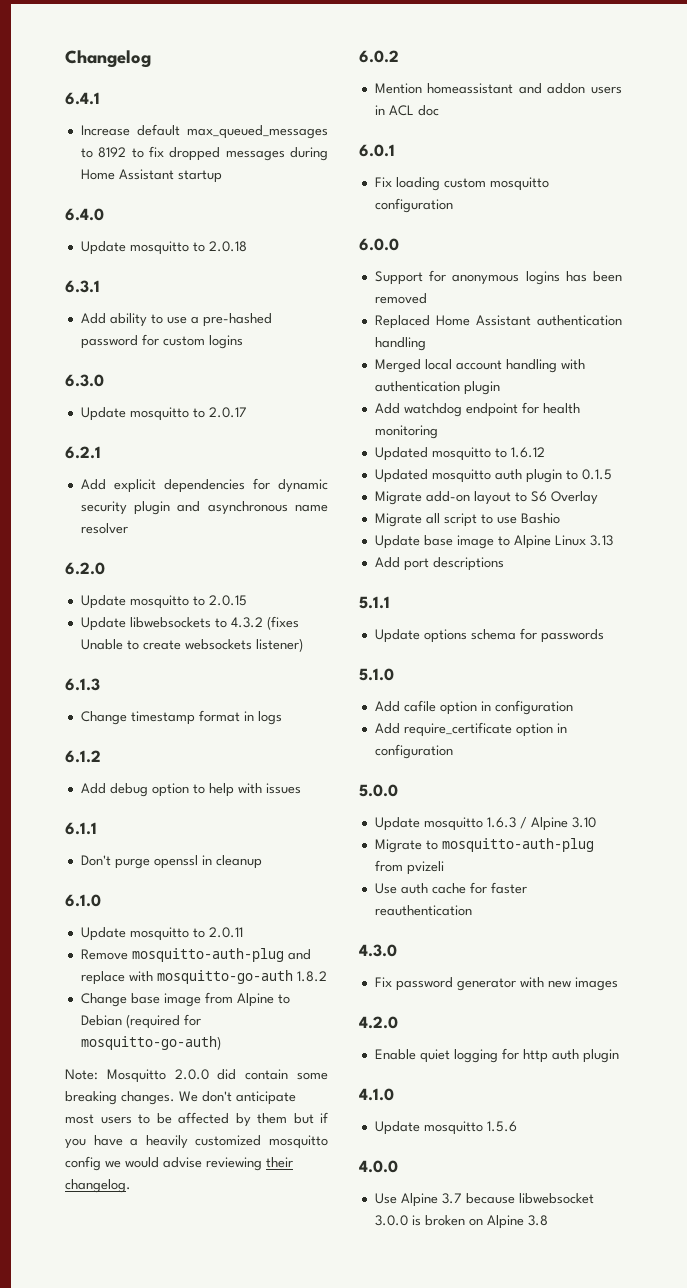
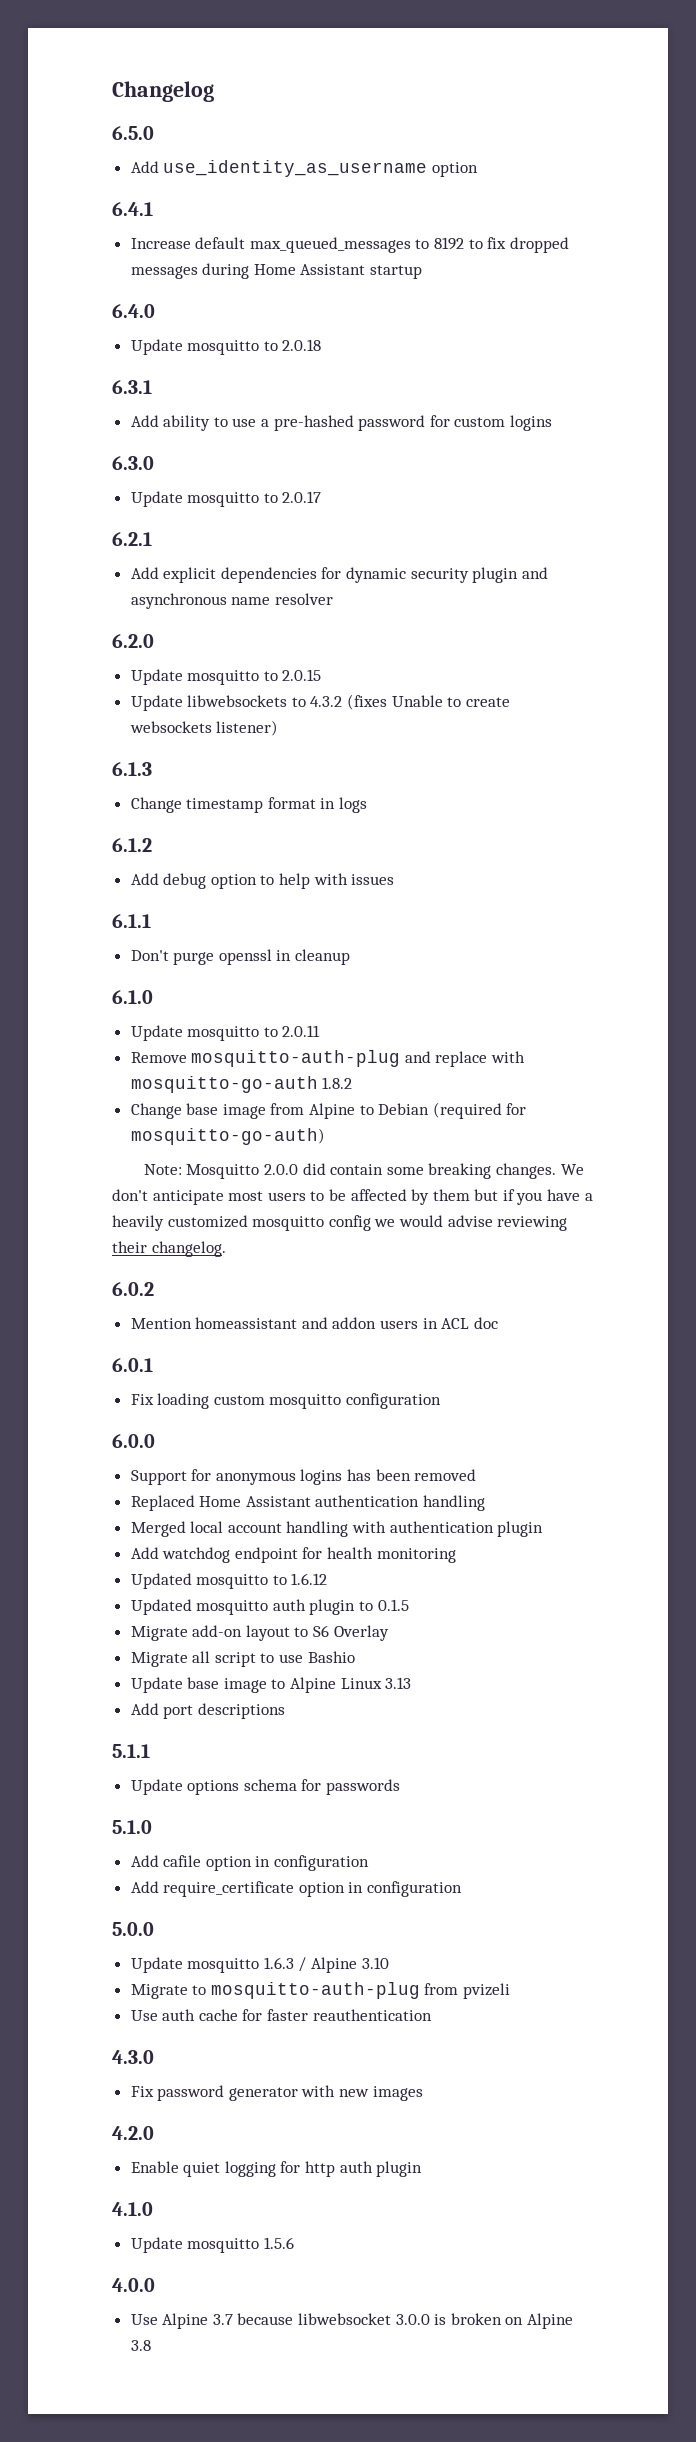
(151, 59) none -> [112,126,154,140] [130,160,478,177] // 6.5.0 // Add use_identity_as_username option

